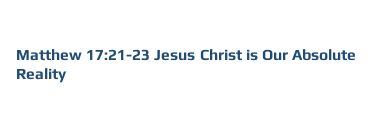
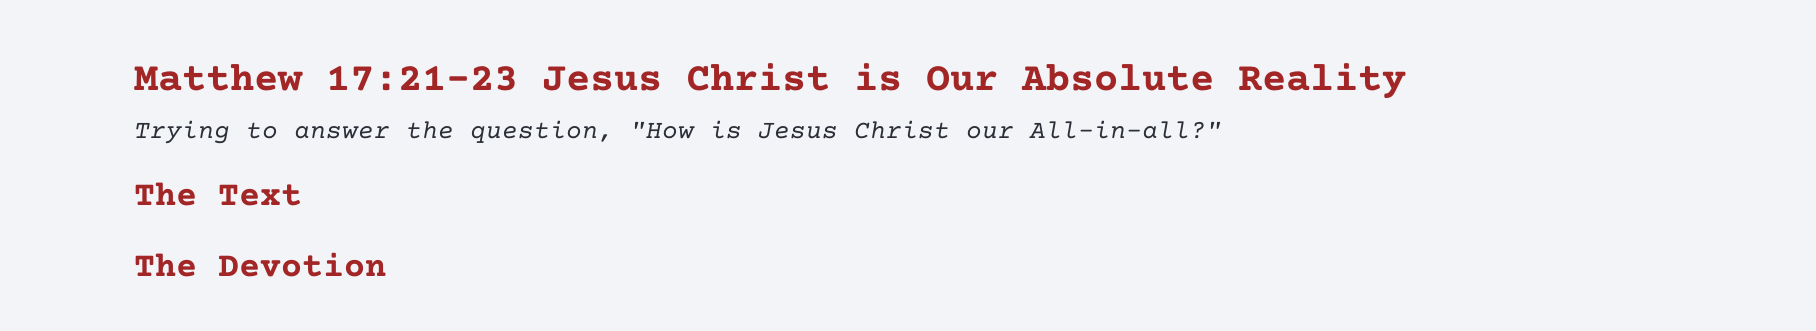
(67, 75) none -> [134,120,1222,144] [134,182,302,206] [134,252,386,277] // Trying to answer the question, "How is Jesus Christ our All-in-all?" // The Text // The Devotion

